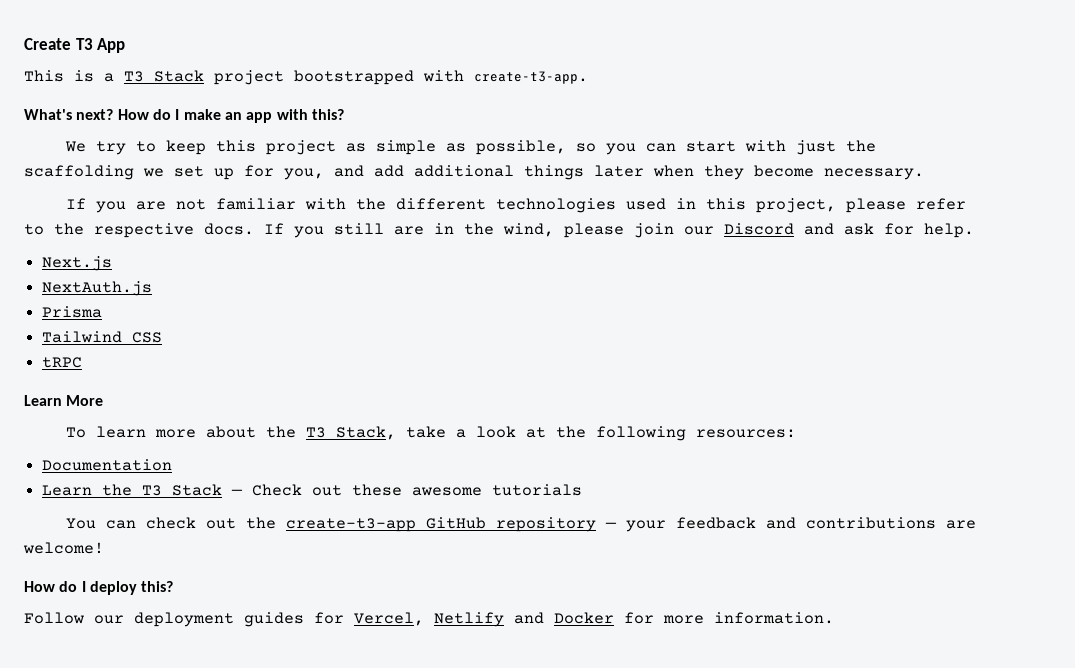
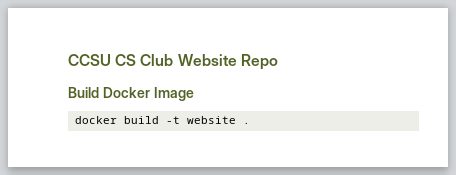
[24,38,126,53] [24,70,588,85] [24,109,344,123] [65,140,877,155] [24,165,924,180] [66,198,967,213] [24,223,974,238] [42,256,113,271] [42,281,153,296] [42,306,103,318] [42,331,163,343] [42,357,83,368] [24,395,104,406] [66,426,797,441] [42,459,173,471] [42,484,583,496] [66,517,977,532] [23,542,104,554] [24,581,174,595] [24,612,834,627] Create T3 App // This is a T3 Stack project bootstrapped with create-t3-app. // What's next? How do I make an app with this? // We try to keep this project as simple as possible, so you can start with just the scaffolding we set up for you, and add additional things later when they become necessary. // If you are not familiar with the different technologies used in this project, please refer to the respective docs. If you still are in the wind, please join our Discord and ask for help. // Next.js // NextAuth.js // Prisma // Tailwind CSS // tRPC // Learn More // To learn more about the T3 Stack, take a look at the following resources: // Documentation // Learn the T3 Stack — Check out these awesome tutorials // You can check out the create-t3-app GitHub repository — your feedback and contributions are welcome! // How do I deploy this? // Follow our deployment guides for Vercel, Netlify and Docker for more information. -> [68,54,278,70] [68,87,194,101] [74,116,250,124] CCSU CS Club Website Repo // Build Docker Image // docker build -t website .

